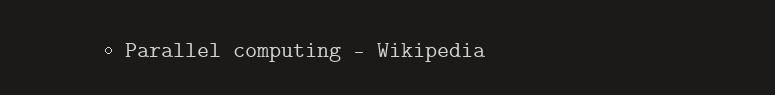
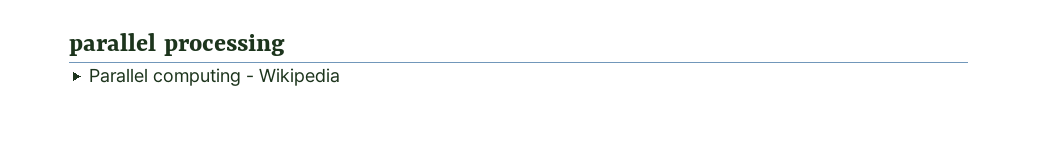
(125, 50) none -> [69,33,285,56] parallel processing //

